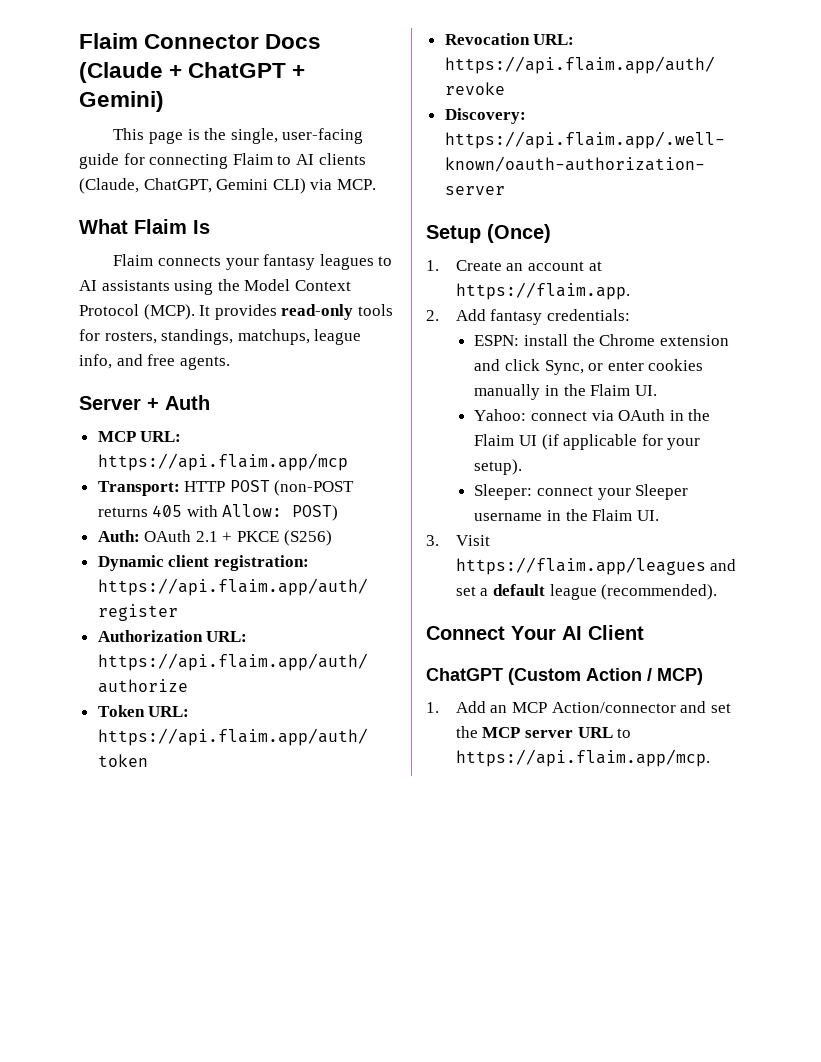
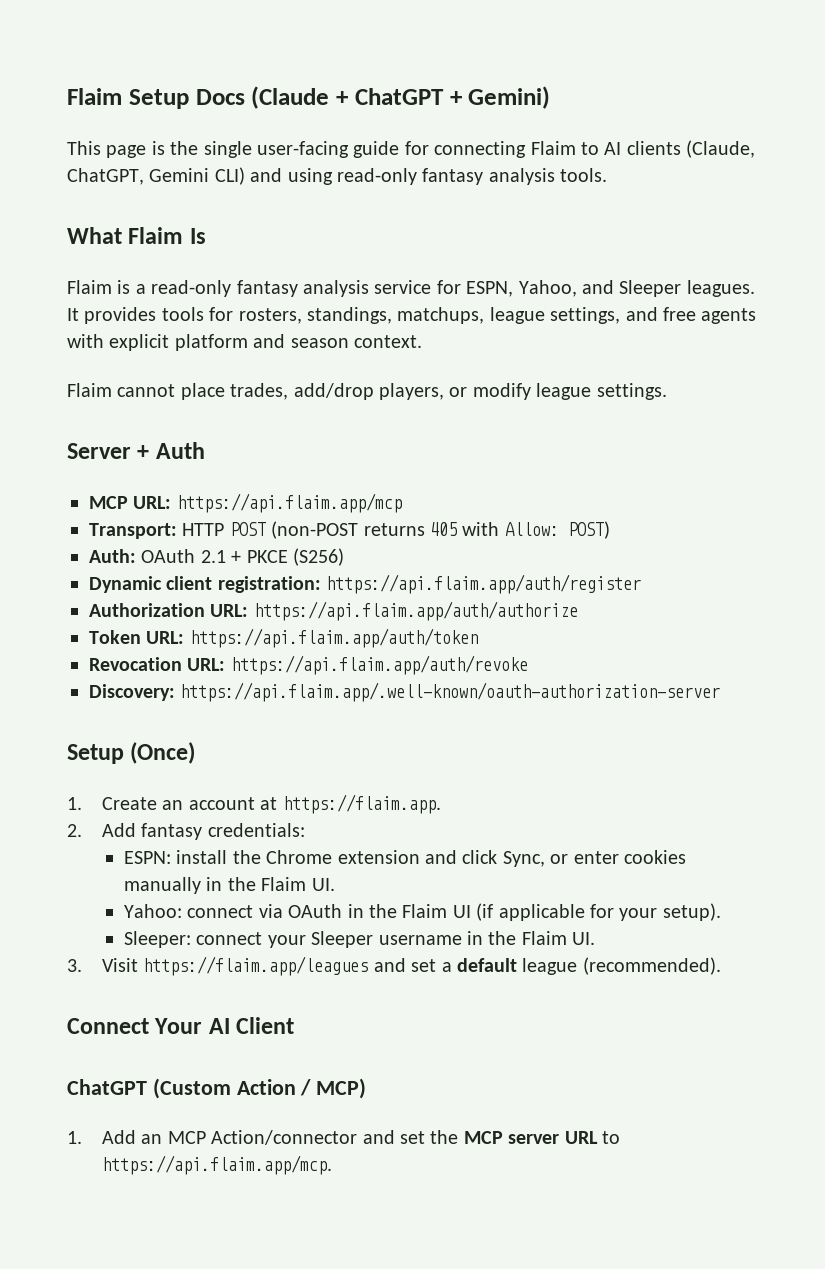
[79,33,260,49] Flaim Connector -> [67,88,189,109] Flaim Setup
[230,128,278,144] single, -> [203,141,252,158] single
[310,179,376,190] [79,219,210,234] [113,254,393,270] [79,279,351,295] [79,304,195,320] via MCP. // What Flaim Is // Flaim connects your fantasy leagues to AI assistants using the Model Context Protocol (MCP). -> [250,168,608,185] [67,227,206,244] [67,280,755,297] and using read-only fantasy analysis tools. // What Flaim Is // Flaim is a read-only fantasy analysis service for ESPN, Yahoo, and Sleeper leagues.
[281,304,354,320] read-only -> (157, 315) none
[79,354,112,369] info, -> [550,307,621,324] settings,
[179,356,230,370] agents. -> [701,308,757,324] [67,334,422,351] [67,383,667,400] agents with explicit platform and season context. // Flaim cannot place trades, add/drop players, or modify league settings.

